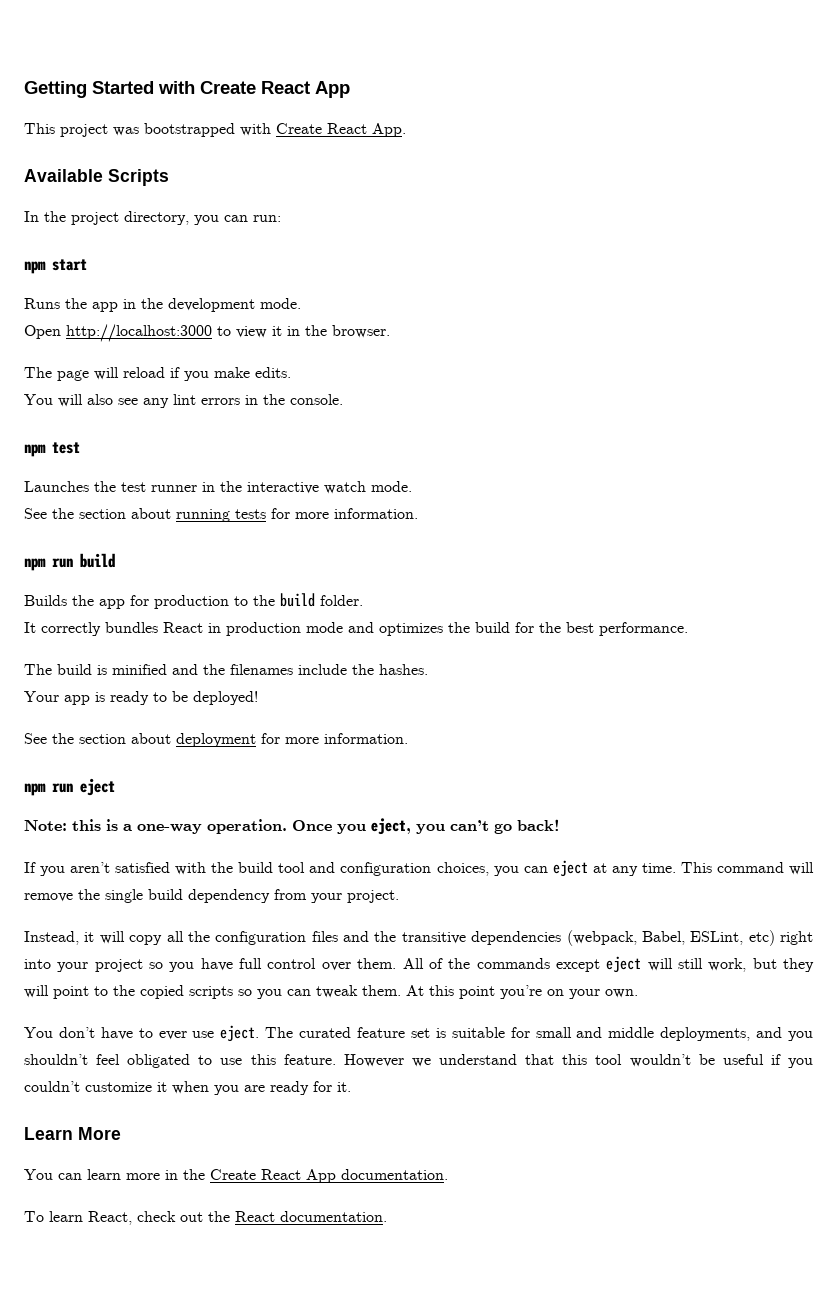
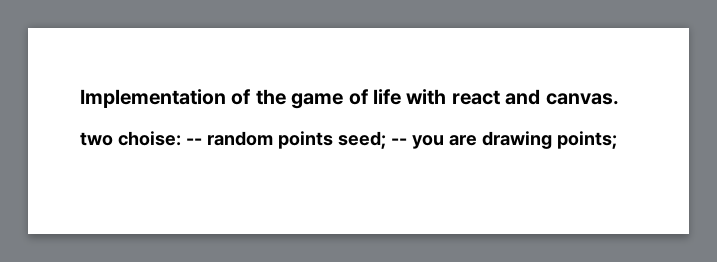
[24,81,350,98] [24,123,406,137] [24,169,169,186] [24,211,281,225] [24,259,87,274] [24,298,301,312] [24,324,390,342] [24,367,291,381] [24,394,343,408] [24,442,80,457] [24,481,412,494] [24,508,418,522] [24,553,115,571] [24,593,363,609] [24,622,688,636] [24,664,428,675] [24,691,258,705] [24,733,408,747] [24,778,115,796] [24,818,560,835] [24,860,815,877] [24,889,399,903] [24,930,813,946] [24,956,815,973] [24,985,638,999] [24,1025,814,1042] [24,1054,814,1068] [24,1081,351,1095] [24,1127,121,1140] [24,1169,448,1183] [24,1211,387,1225] Getting Started with Create React App // This project was bootstrapped with Create React App. // Available Scripts // In the project directory, you can run: // npm start // Runs the app in the development mode. // Open http://localhost:3000 to view it in the browser. // The page will reload if you make edits. // You will also see any lint errors in the console. // npm test // Launches the test runner in the interactive watch mode. // See the section about running tests for more information. // npm run build // Builds the app for production to the build folder. // It correctly bundles React in production mode and optimizes the build for the best performance. // The build is minified and the filenames include the hashes. // Your app is ready to be deployed! // See the section about deployment for more information. // npm run eject // Note: this is a one-way operation. Once you eject, you can’t go back! // If you aren’t satisfied with the build tool and configuration choices, you can eject at any time. This command will remove the single build dependency from your project. // Instead, it will copy all the configuration files and the transitive dependencies (webpack, Babel, ESLint, etc) right into your project so you have full control over them. All of the commands except eject will still work, but they will point to the copied scripts so you can tweak them. At this point you’re on your own. // You don’t have to ever use eject. The curated feature set is suitable for small and middle deployments, and you shouldn’t feel obligated to use this feature. However we understand that this tool wouldn’t be useful if you couldn’t customize it when you are ready for it. // Learn More // You can learn more in the Create React App documentation. // To learn React, check out the React documentation. -> [80,89,619,109] [80,131,617,149] Implementation of the game of life with react and canvas. // two choise: -- random points seed; -- you are drawing points;

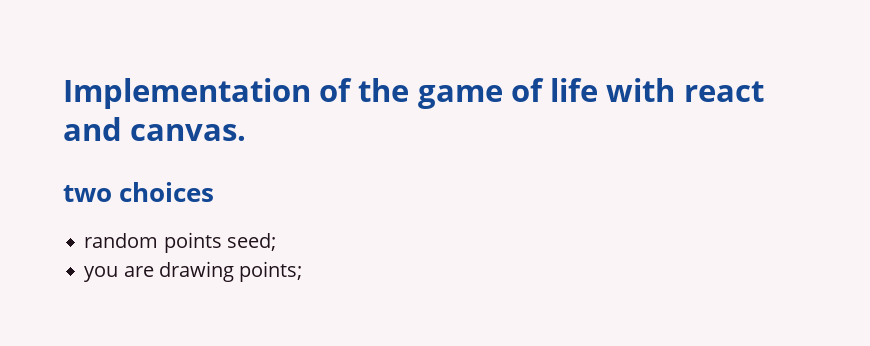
[117,131,202,146] choise: -- -> [119,182,215,202] choices //
[390,138,407,145] -- -> (276, 242) //

